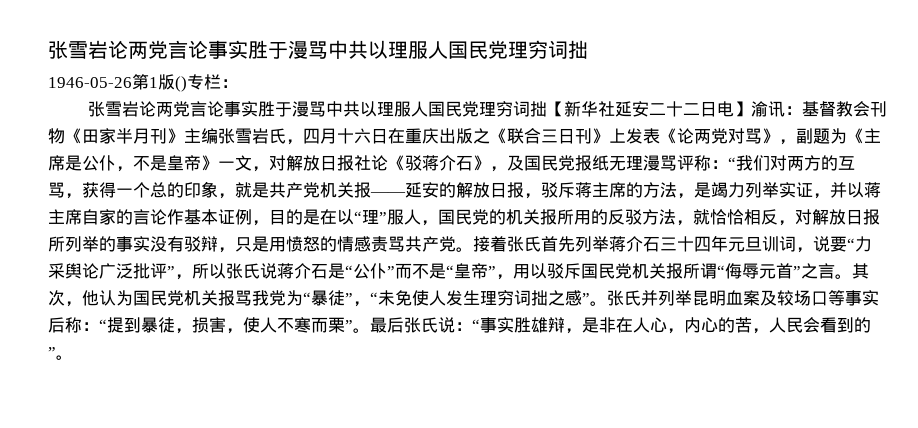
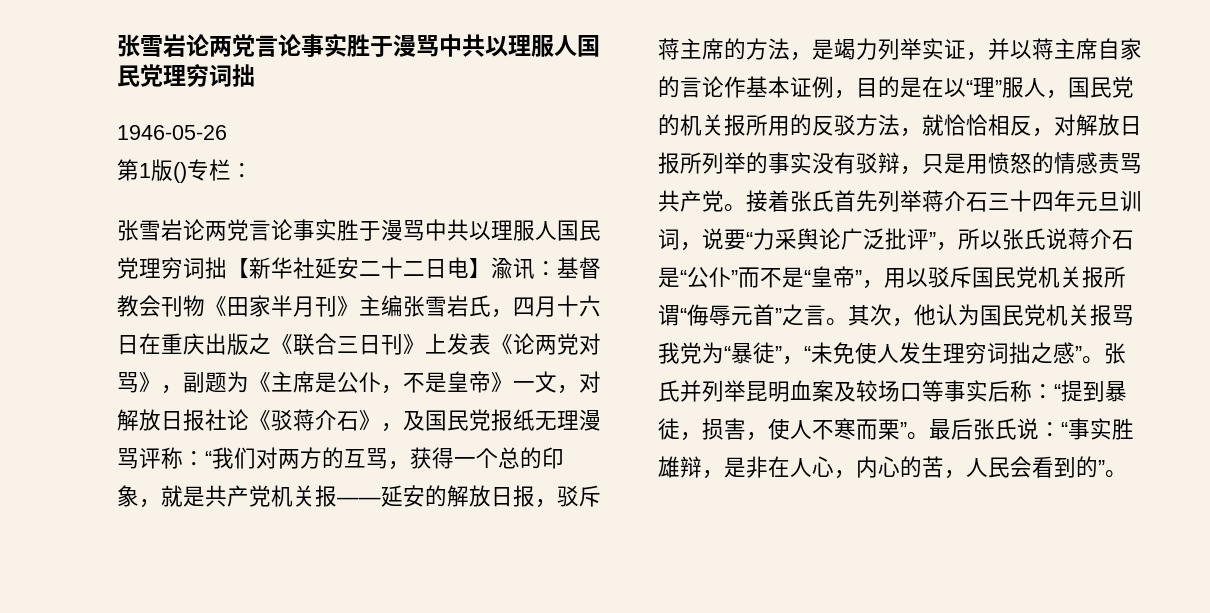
(132, 82) none -> (227, 132) //

